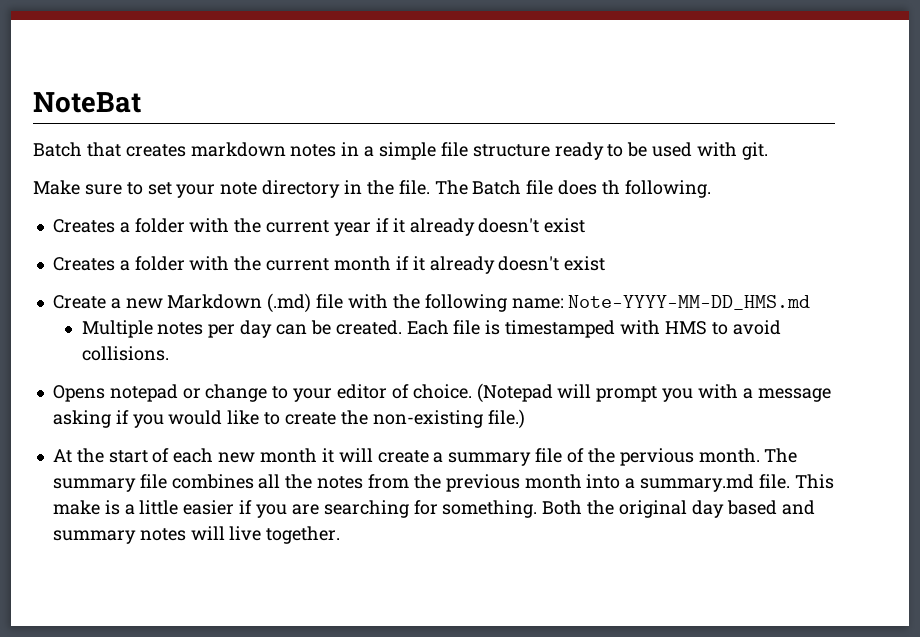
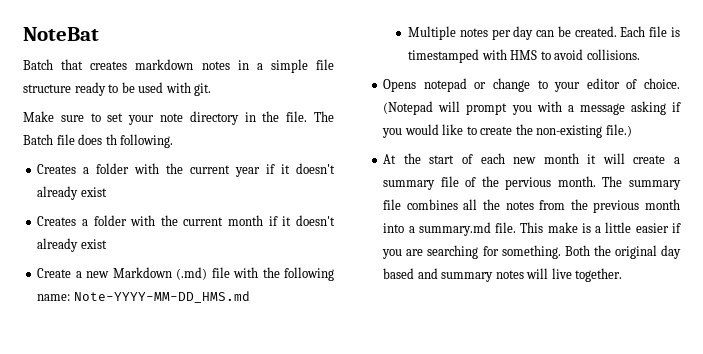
[409,218,540,236] already doesn't -> [296,163,335,174] [37,186,79,200] doesn't already
[429,256,560,274] already doesn't -> [296,215,335,226] [37,238,79,252] doesn't already

